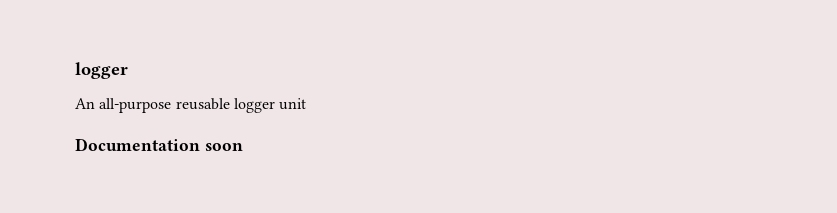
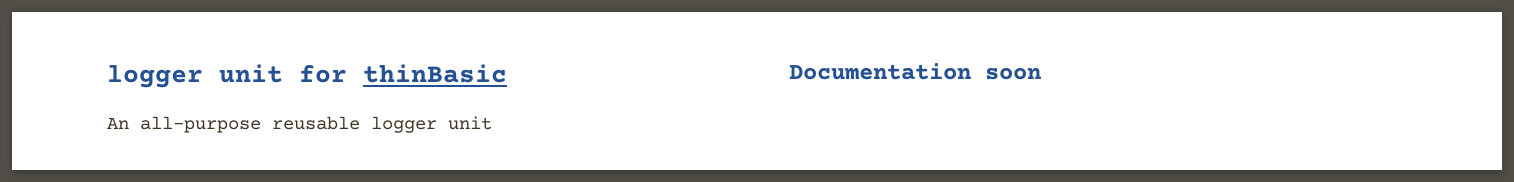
[75,62,128,79] logger -> [107,64,507,88] logger unit for thinBasic

